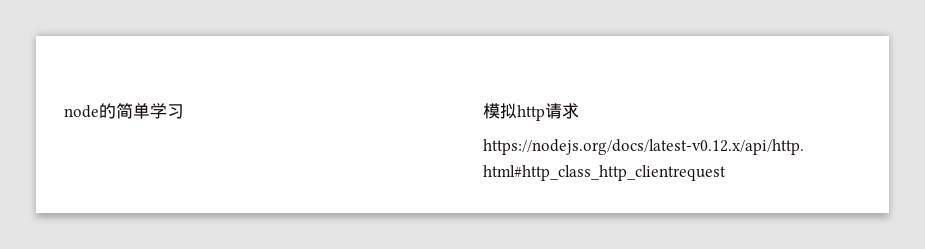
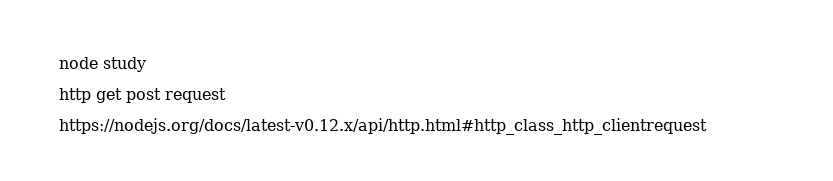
[99,103,184,119] [483,103,579,121] 的简单学习 // 模拟http请求 -> [103,57,146,72] [59,88,226,103] study // http get post request

